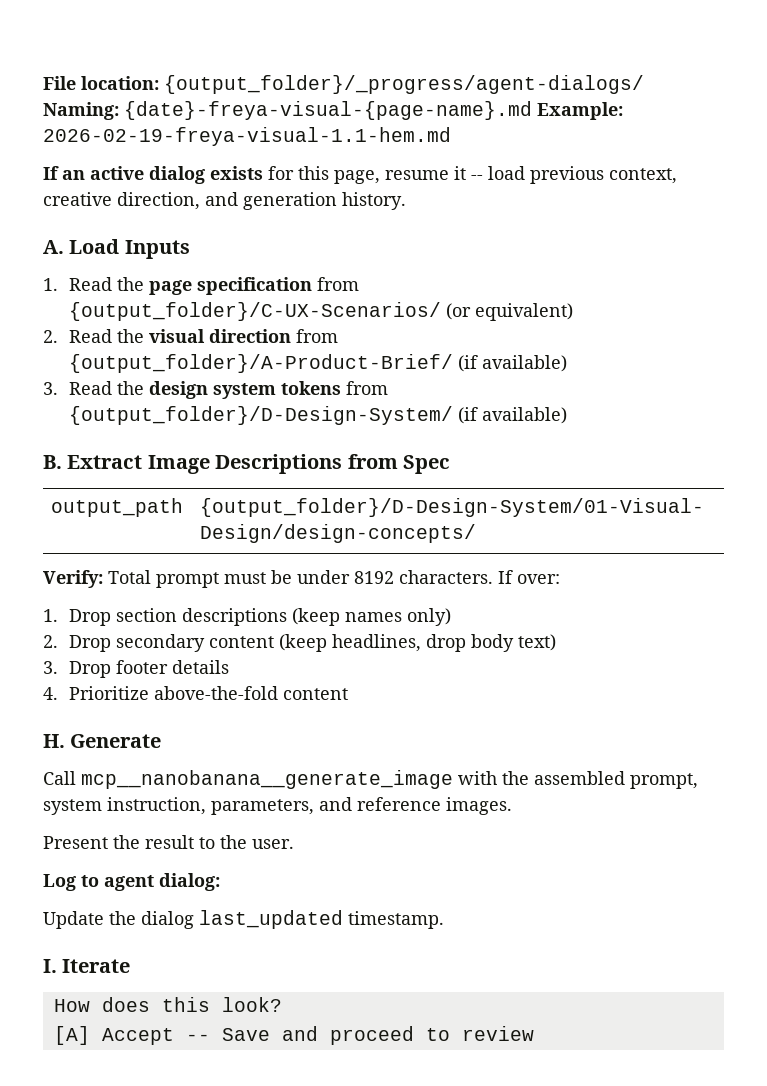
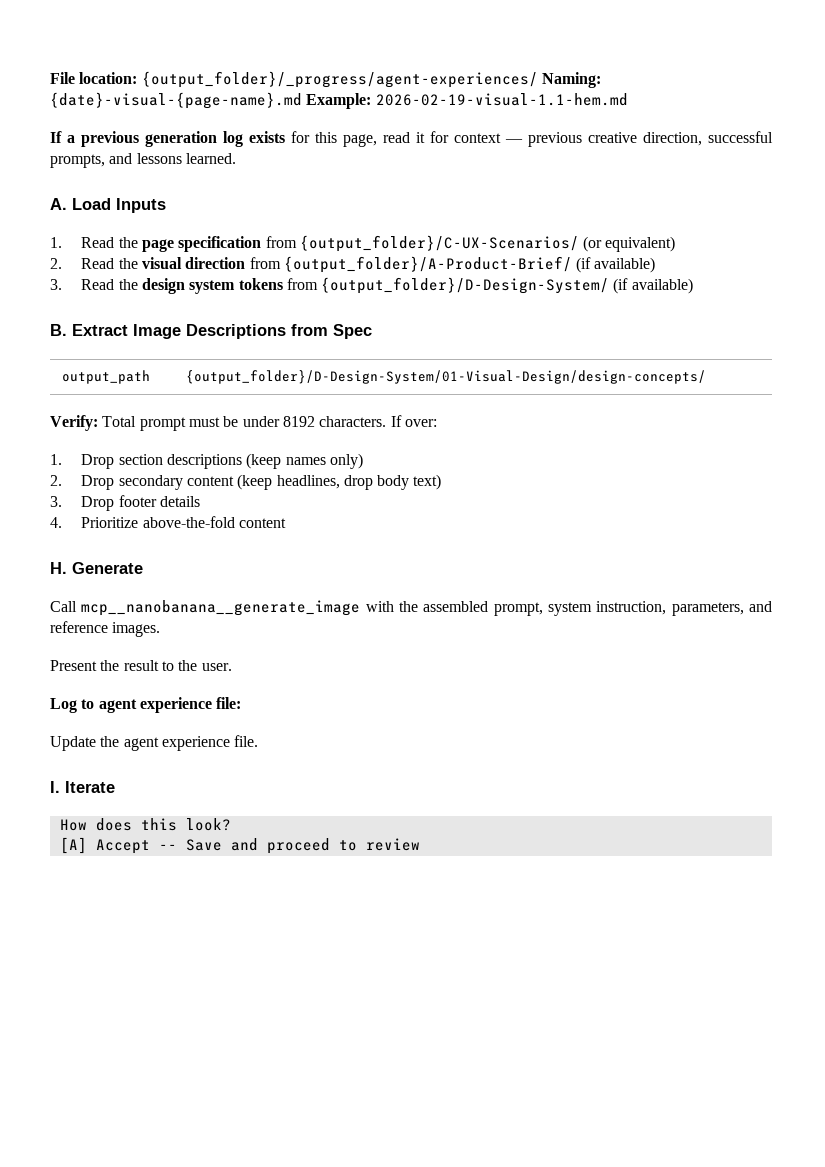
[164,75,644,94] [43,101,623,120] [43,127,451,146] [43,166,677,184] [43,192,406,210] {output_folder}/_progress/agent-dialogs/ Naming: {date}-freya-visual-{page-name}.md Example: 2026-02-19-freya-visual-1.1-hem.md // If an active dialog exists for this page, resume it -- load previous context, creative direction, and generation history. -> [141,71,601,88] [50,92,628,109] [50,131,773,147] [50,153,236,168] {output_folder}/_progress/agent-experiences/ Naming: {date}-visual-{page-name}.md Example: 2026-02-19-visual-1.1-hem.md // If a previous generation log exists for this page, read it for context — previous creative direction, successful prompts, and lessons learned.
[159,873,220,891] dialog: -> [139,697,242,713] experience file:
[141,910,444,929] dialog last_updated timestamp. -> [123,735,259,751] agent experience file.

